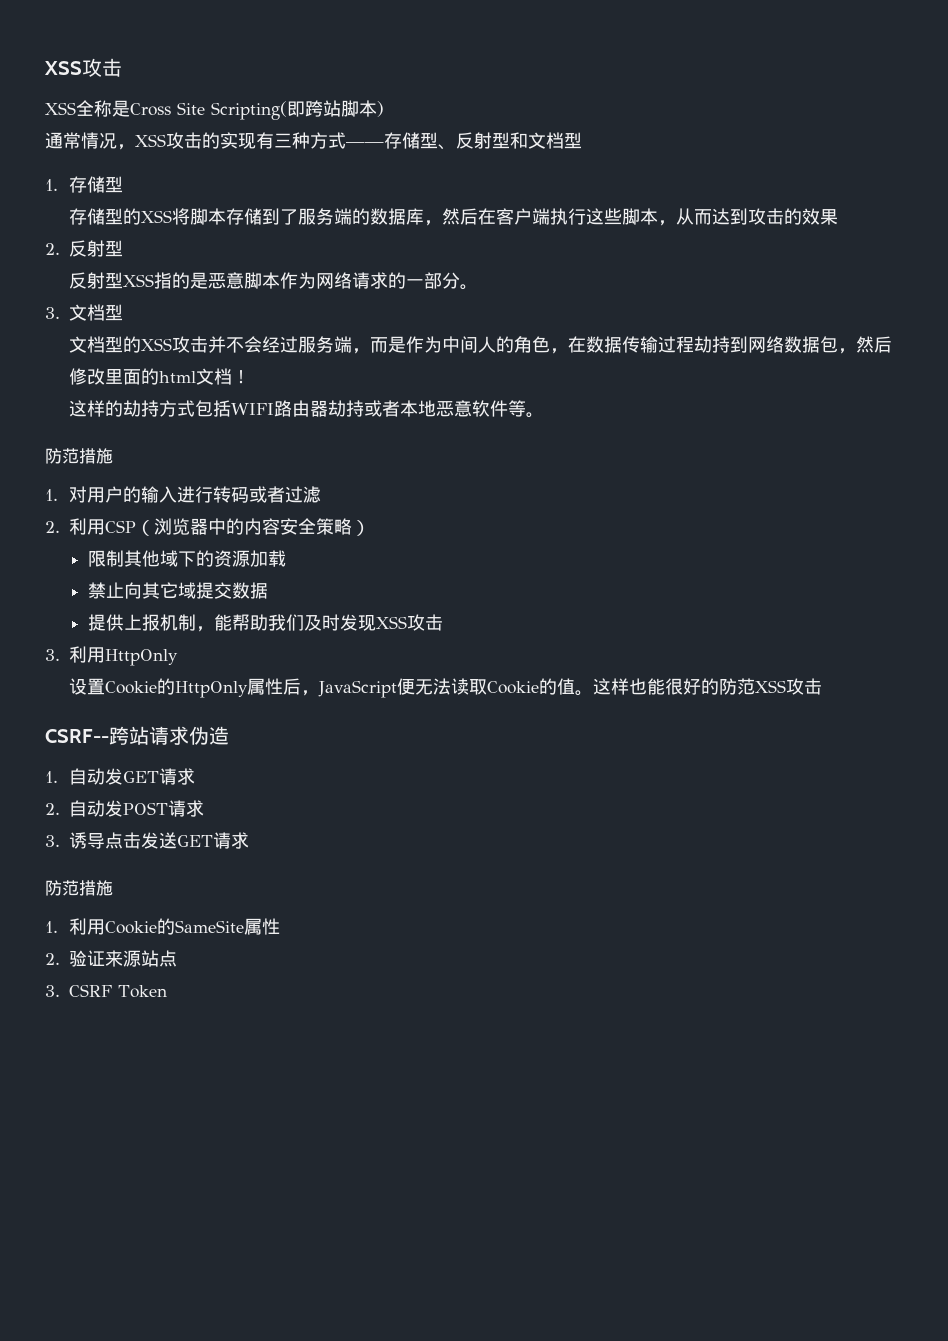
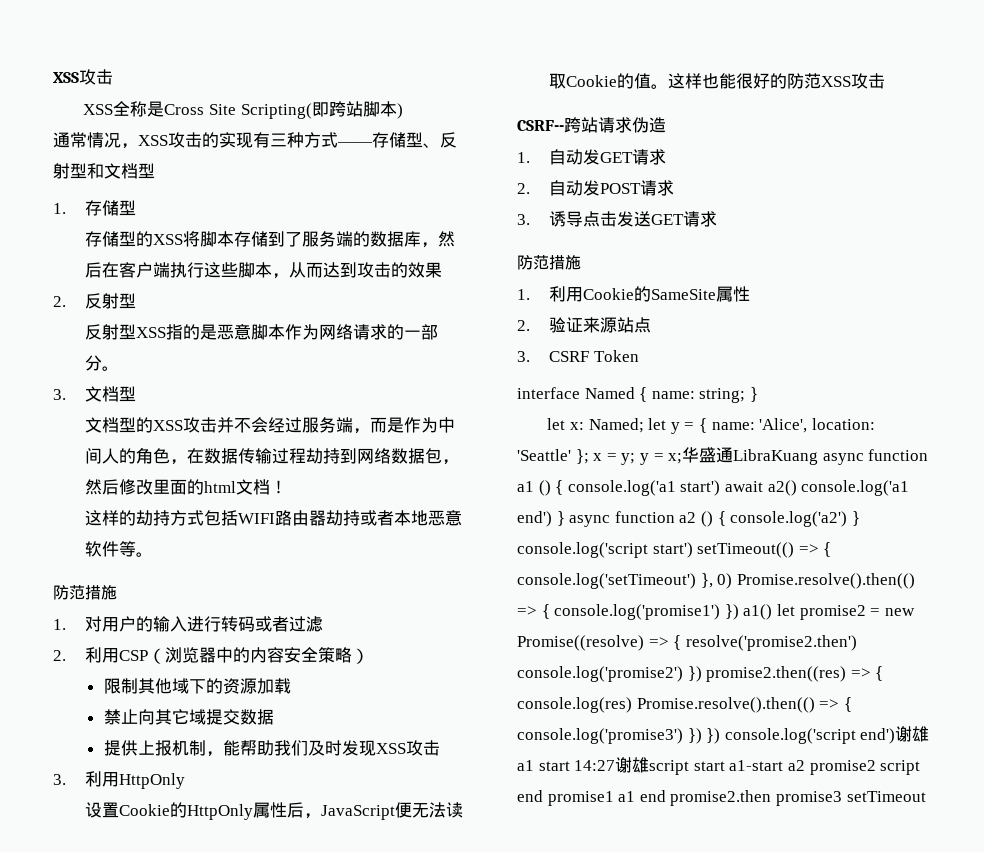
(167, 991) none -> [517,387,758,403] [547,418,875,434] [517,447,929,465] [517,480,910,496] [517,511,860,527] [517,542,832,558] [517,573,915,589] [517,604,915,620] [517,635,857,651] [517,666,884,682] [517,697,852,713] [517,726,930,744] [517,757,921,775] [517,790,926,806] // interface Named { name: string; } // let x: Named; let y = { name: 'Alice', location: 'Seattle' }; x = y; y = x;华盛通LibraKuang async function a1 () { console.log('a1 start') await a2() console.log('a1 end') } async function a2 () { console.log('a2') } console.log('script start') setTimeout(() => { console.log('setTimeout') }, 0) Promise.resolve().then(() => { console.log('promise1') }) a1() let promise2 = new Promise((resolve) => { resolve('promise2.then') console.log('promise2') }) promise2.then((res) => { console.log(res) Promise.resolve().then(() => { console.log('promise3') }) }) console.log('script end')谢雄a1 start 14:27谢雄script start a1-start a2 promise2 script end promise1 a1 end promise2.then promise3 setTimeout

